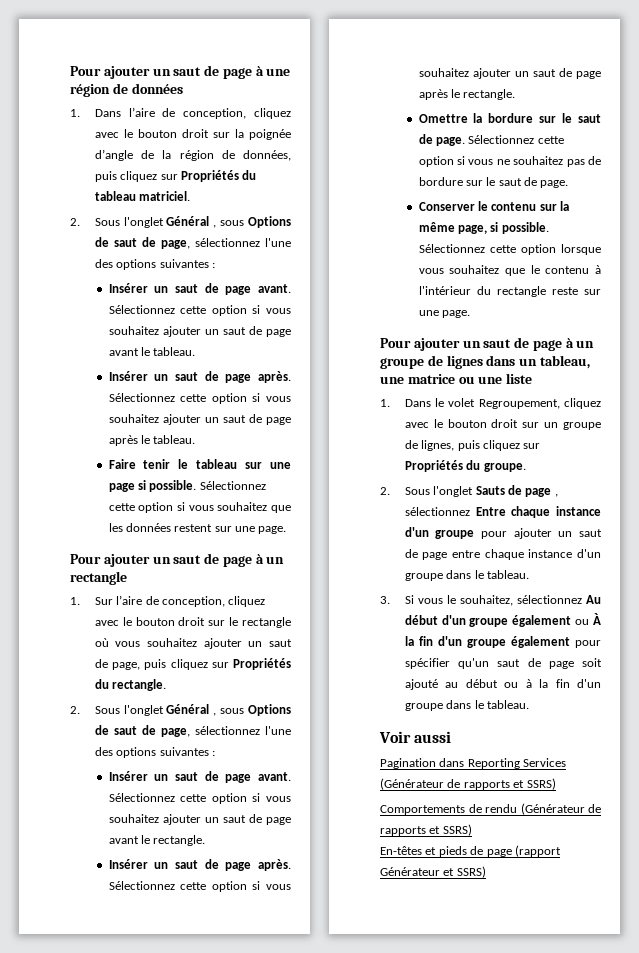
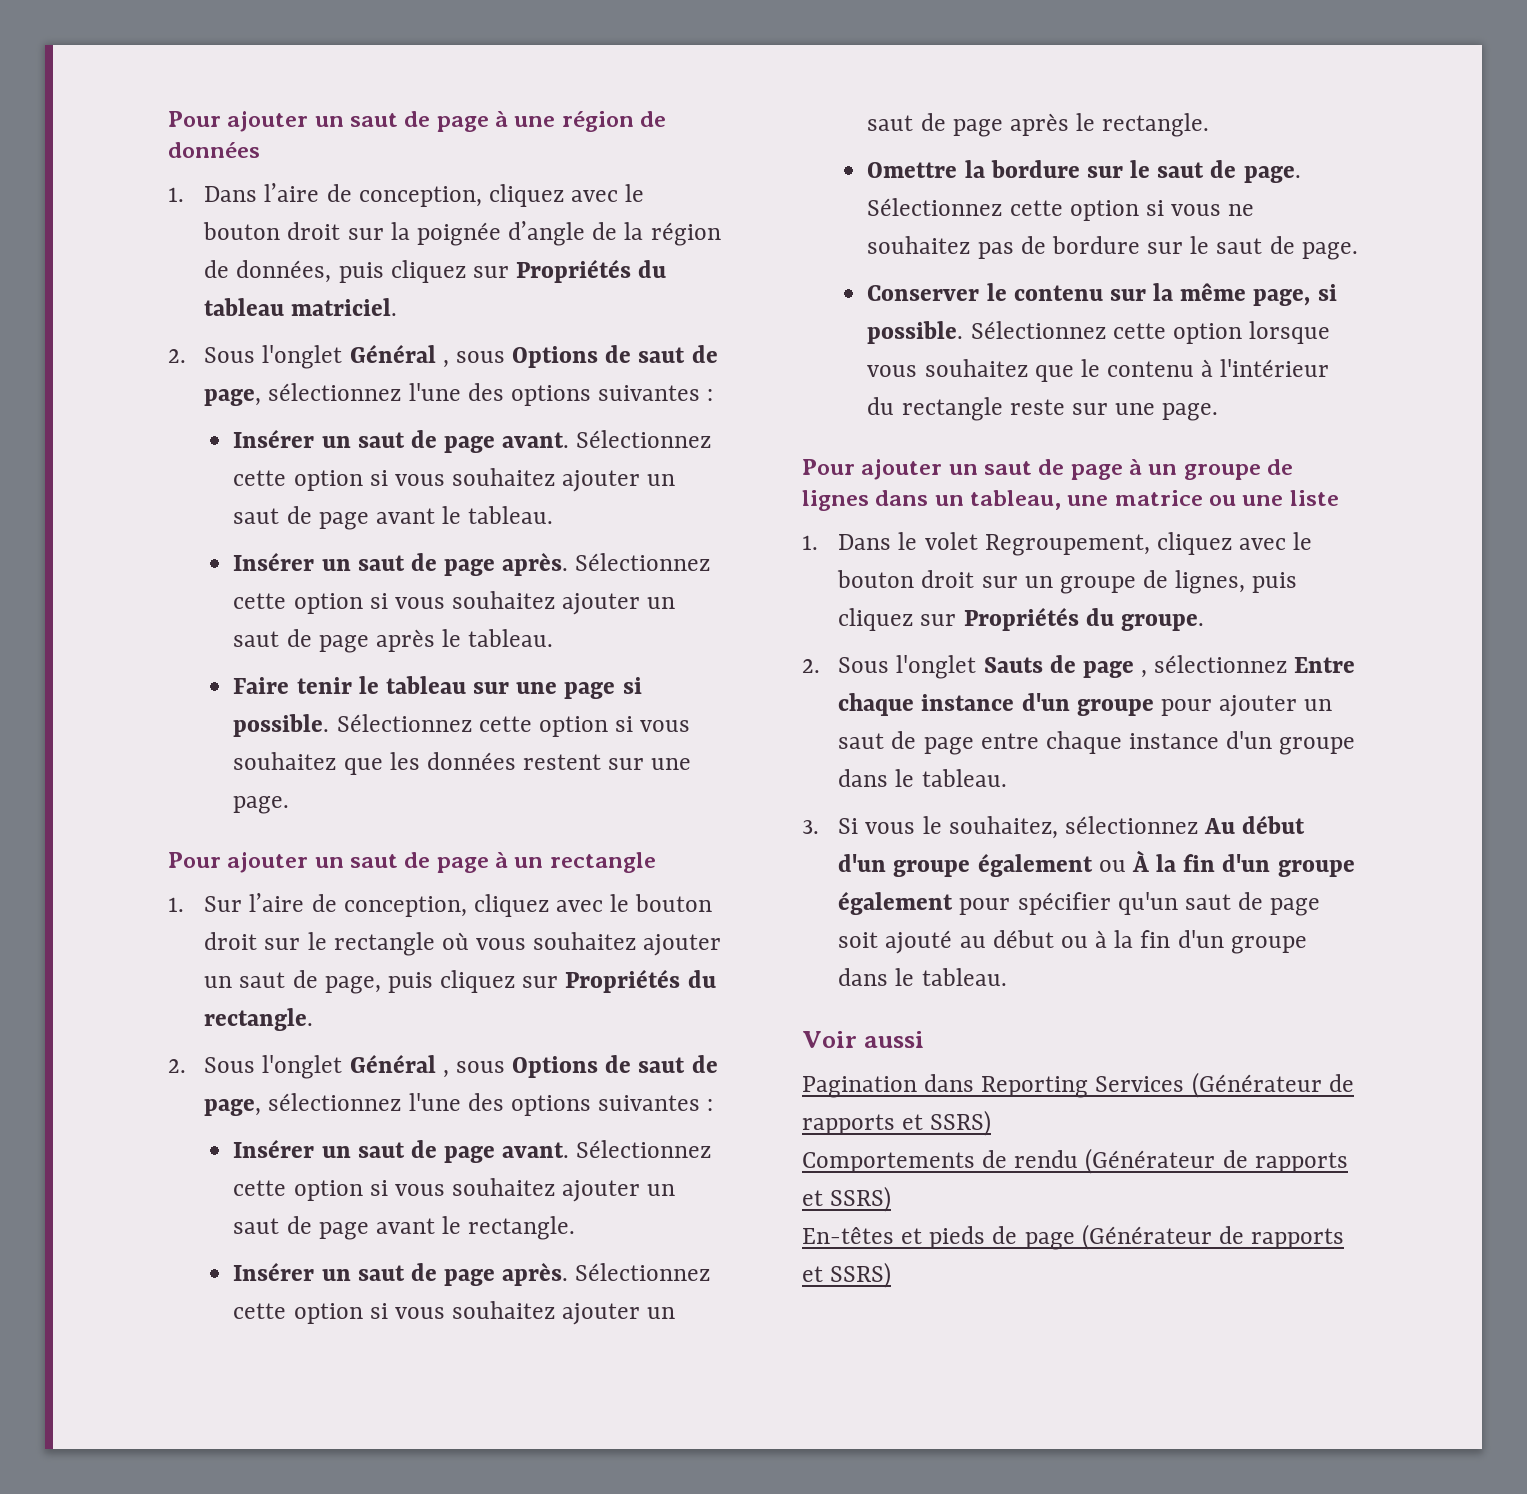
[514,845,561,857] [380,867,440,876] (rapport Générateur -> [1081,1224,1345,1250] (Générateur de rapports

